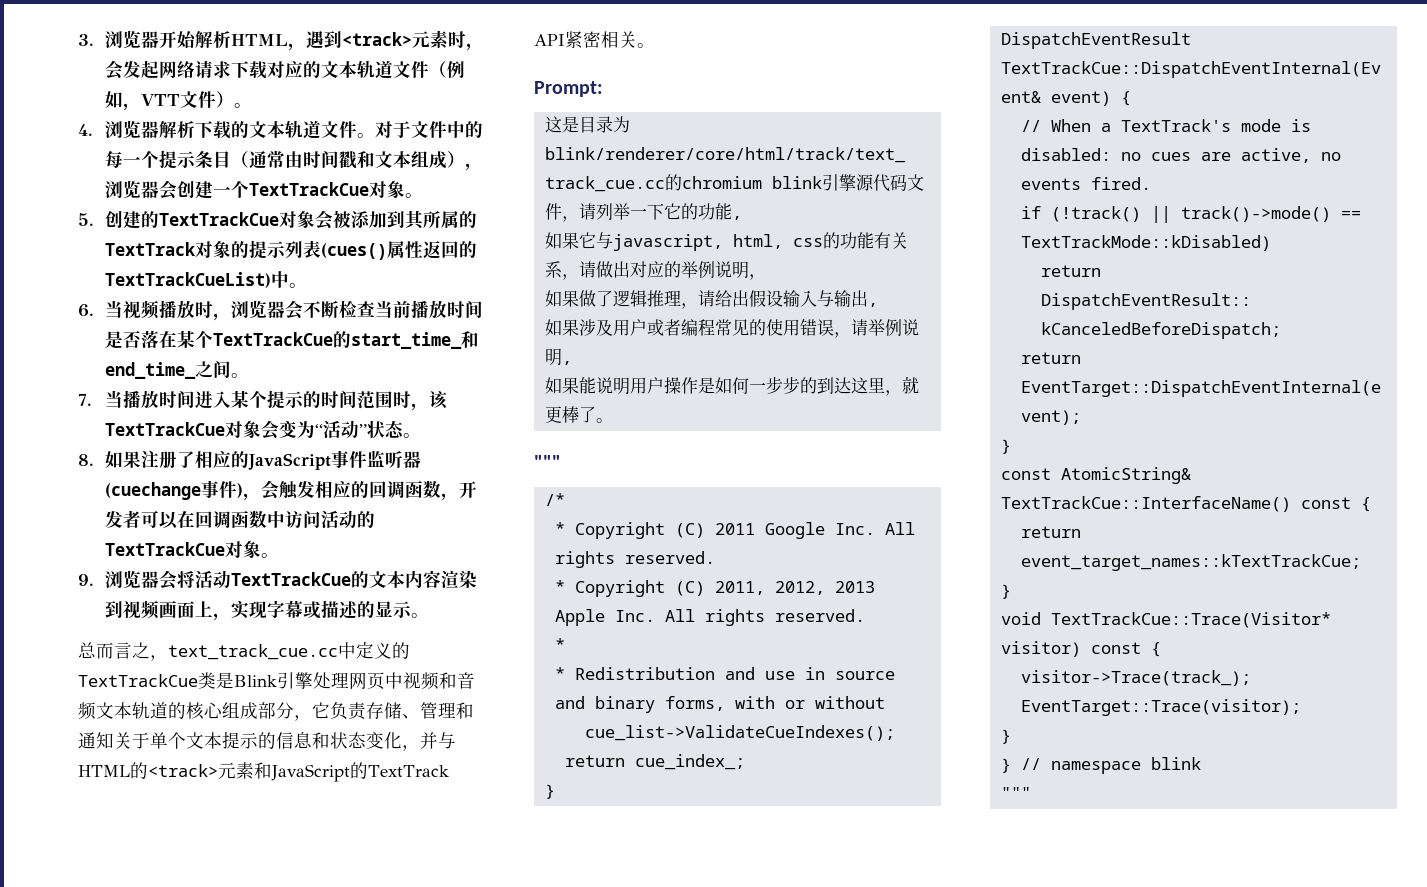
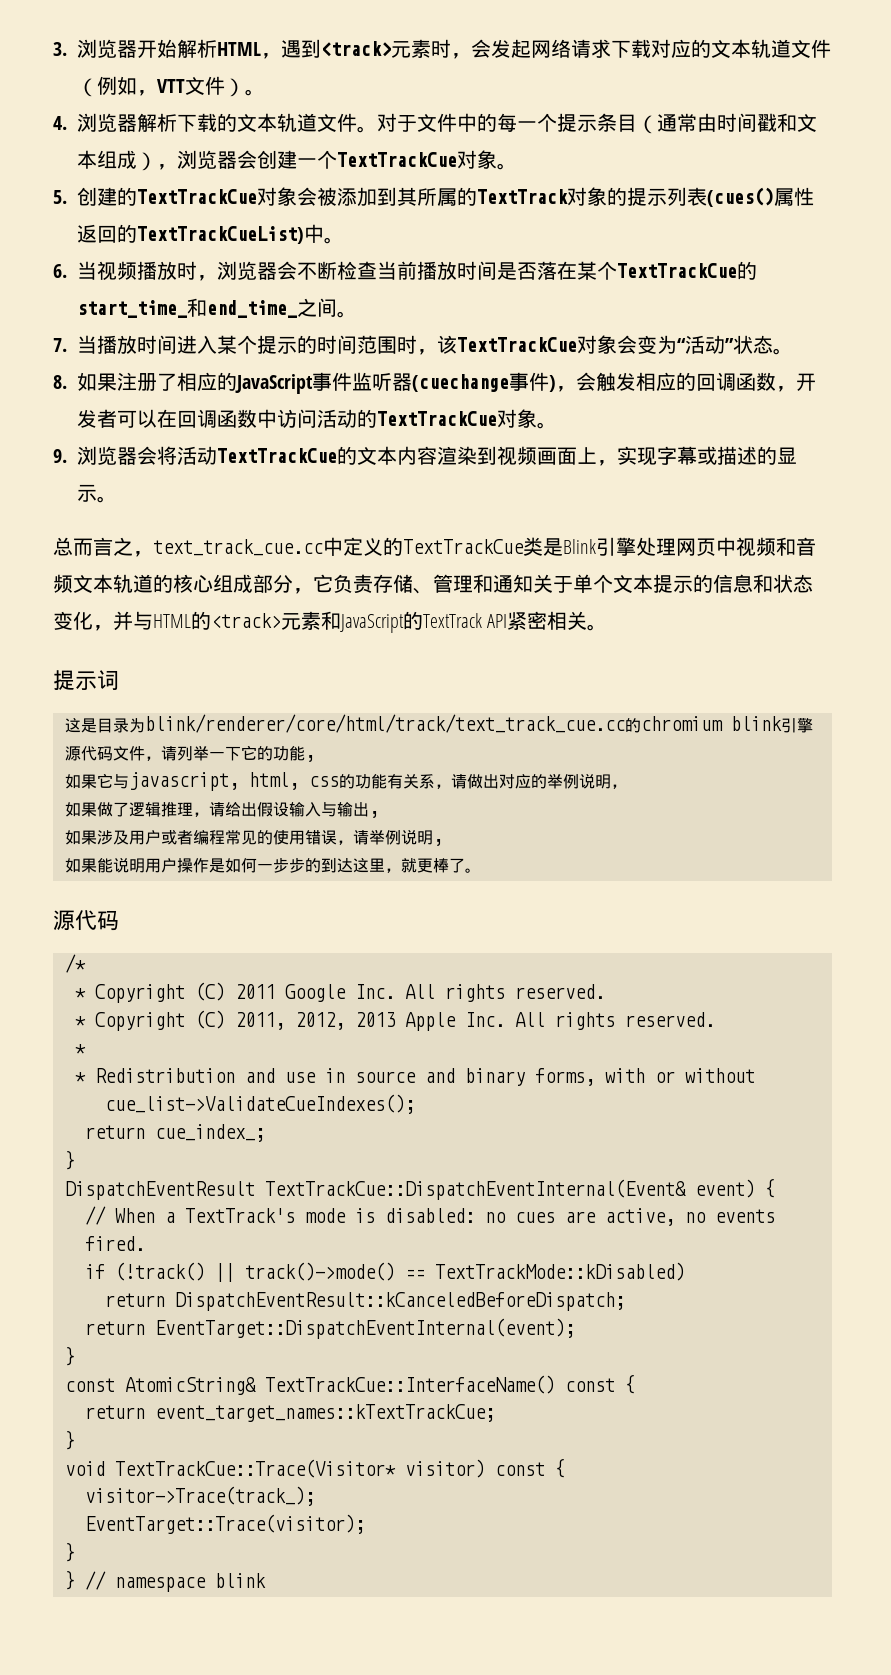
[534,81,603,97] Prompt: -> [53,670,119,690] 提示词
[534,455,561,469] """ -> [53,910,119,931] 源代码
[1000,787,1031,799] // """ -> (266, 1580) none

